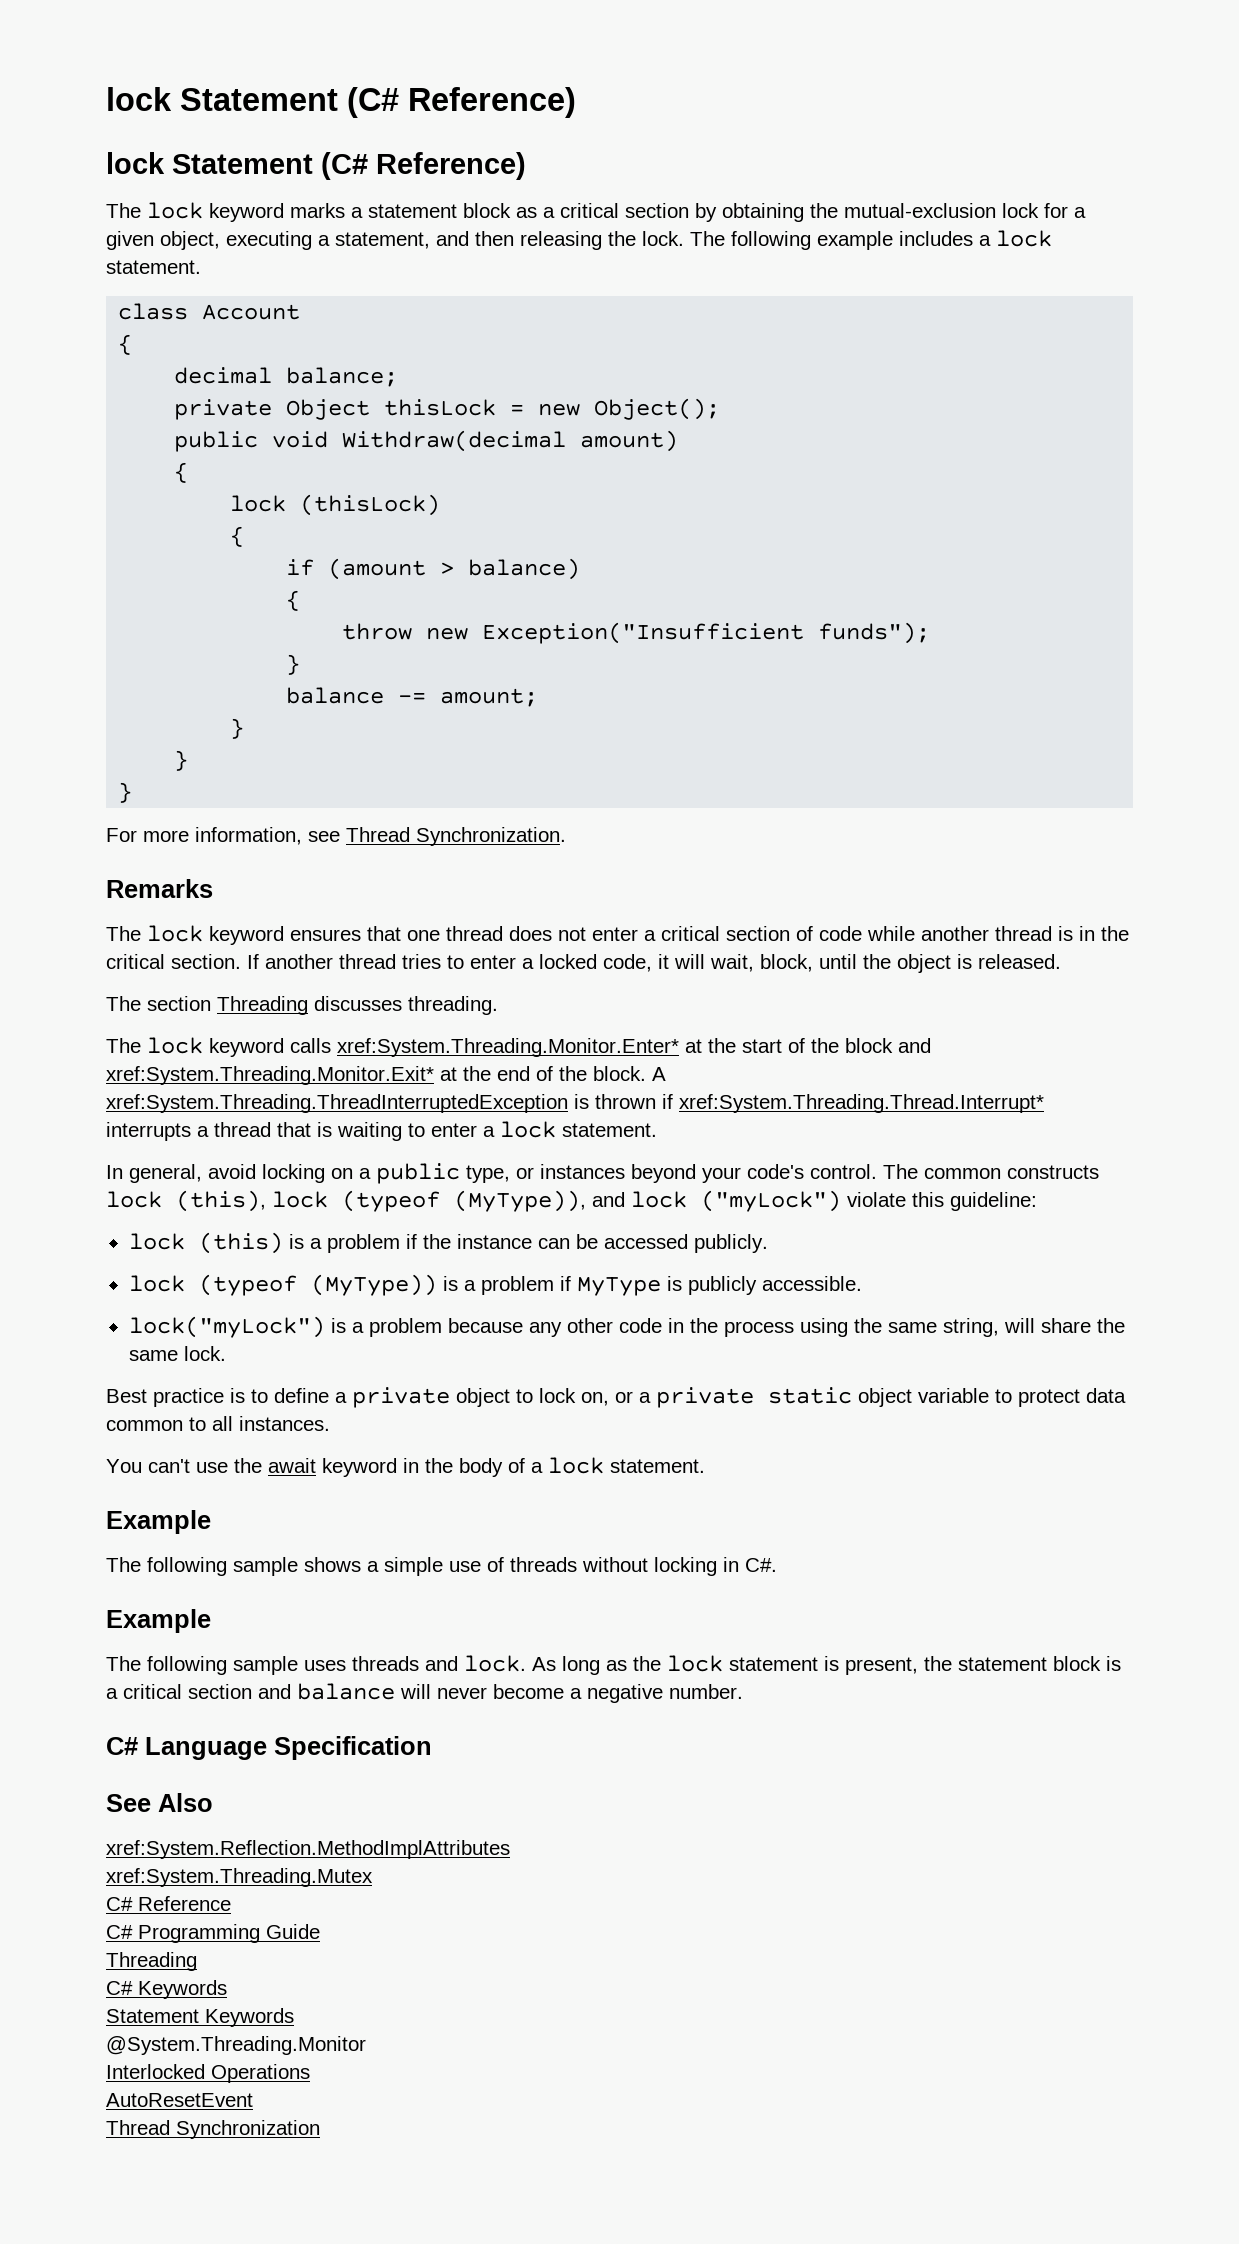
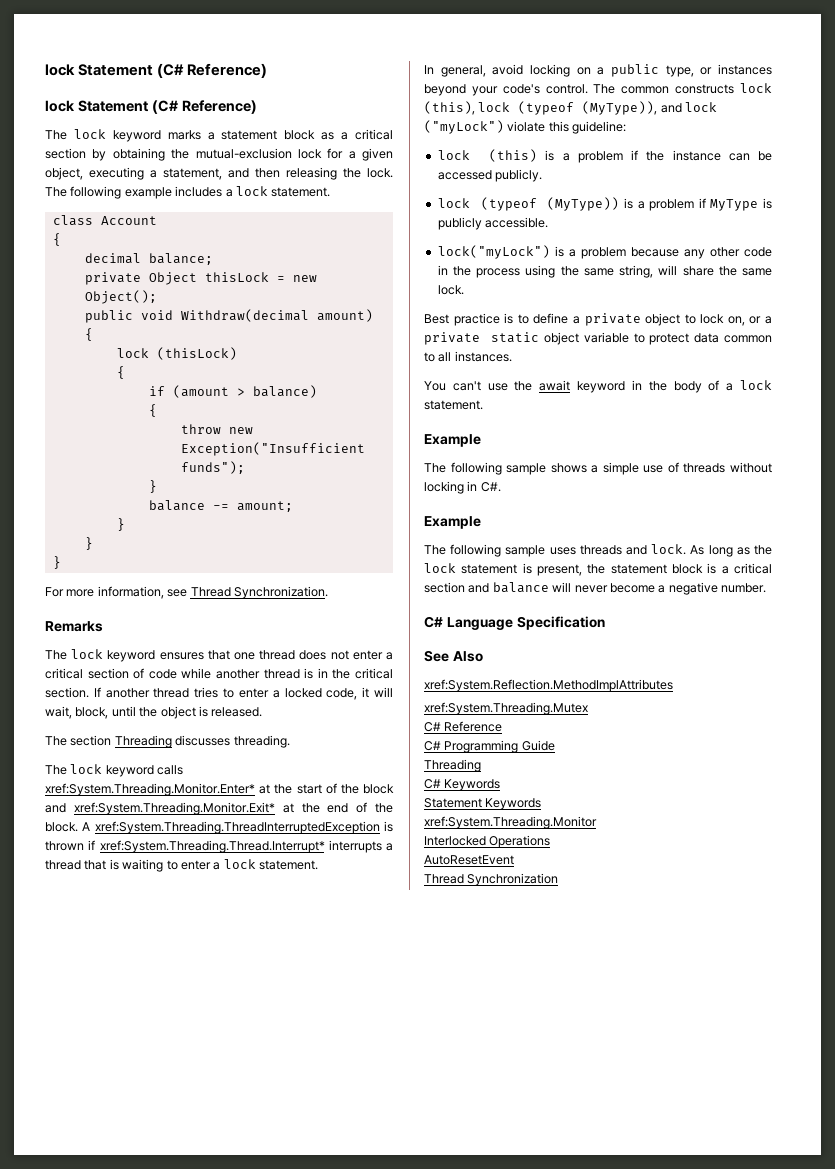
[106,2036,366,2055] @System.Threading.Monitor -> [424,816,597,829] xref:System.Threading.Monitor

